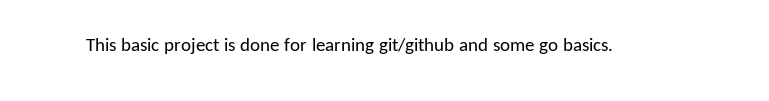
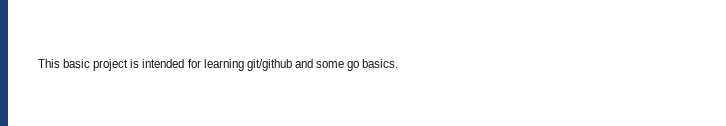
[239,38,279,51] done -> [142,59,185,68] intended

